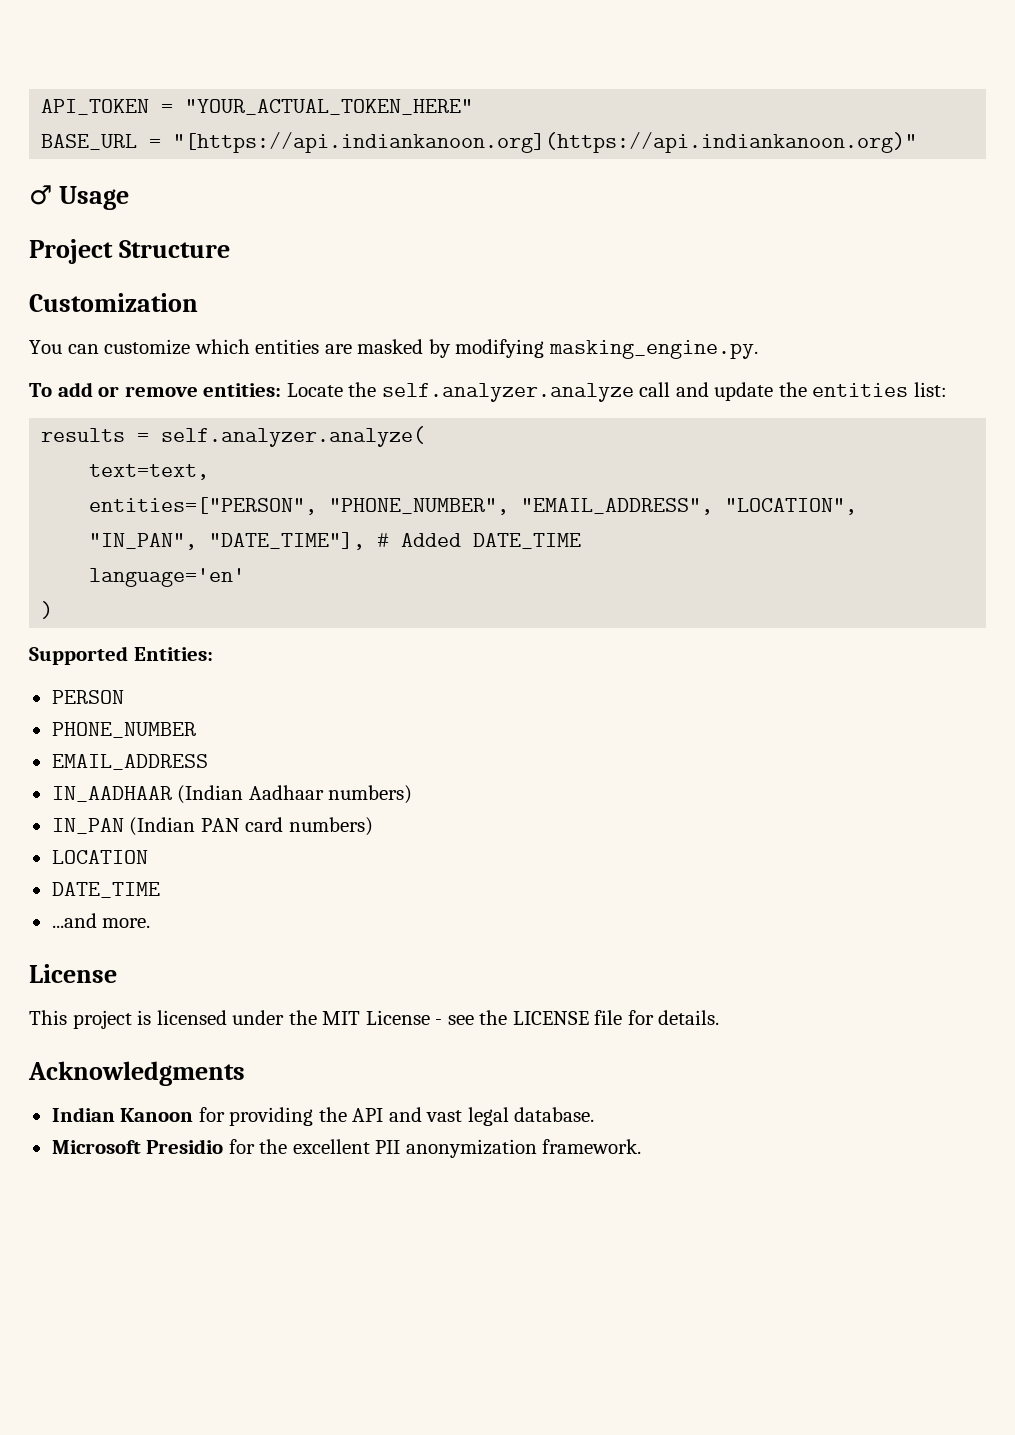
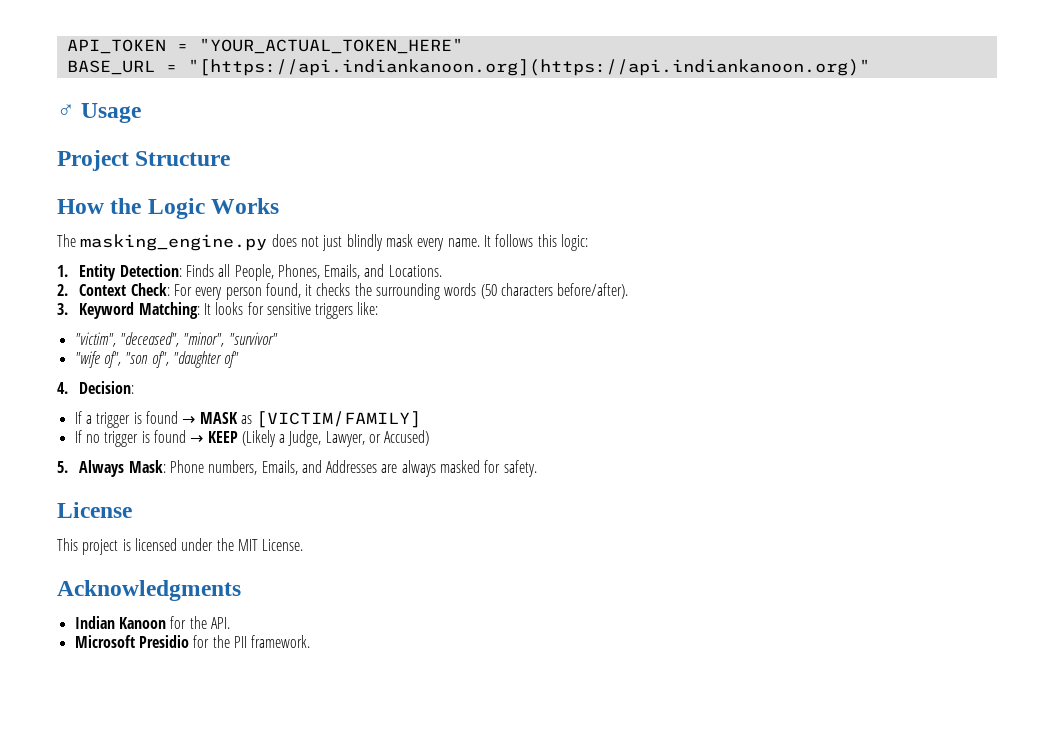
[29,293,198,312] [29,339,758,359] [29,382,947,402] [41,426,426,447] [89,464,210,480] [89,497,858,515] [89,532,582,550] [89,568,246,587] [41,601,54,619] [29,646,213,665] [51,690,124,704] [51,722,196,738] [51,754,208,770] [51,785,413,804] [51,817,373,836] [51,850,148,864] [51,882,160,898] [51,913,151,928] Customization // You can customize which entities are masked by modifying masking_engine.py. // To add or remove entities: Locate the self.analyzer.analyze call and update the entities list: // results = self.analyzer.analyze( // text=text, // entities=["PERSON", "PHONE_NUMBER", "EMAIL_ADDRESS", "LOCATION", "IN_PAN", "DATE_TIME"], # Added DATE_TIME // language='en' // ) // Supported Entities: // PERSON // PHONE_NUMBER // EMAIL_ADDRESS // IN_AADHAAR (Indian Aadhaar numbers) // IN_PAN (Indian PAN card numbers) // LOCATION // DATE_TIME // ...and more. -> [57,198,280,219] [57,234,588,251] [57,264,442,281] [57,283,629,300] [57,302,379,319] [74,332,278,347] [74,351,240,368] [57,381,135,394] [74,411,422,428] [74,430,430,447] [57,460,537,477] How the Logic Works // The masking_engine.py does not just blindly mask every name. It follows this logic: // 1. Entity Detection: Finds all People, Phones, Emails, and Locations. // 2. Context Check: For every person found, it checks the surrounding words (50 characters before/after). // 3. Keyword Matching: It looks for sensitive triggers like: // "victim", "deceased", "minor", "survivor" // "wife of", "son of", "daughter of" // 4. Decision: // If a trigger is found → MASK as [VICTIM/FAMILY] // If no trigger is found → KEEP (Likely a Judge, Lawyer, or Accused) // 5. Always Mask: Phone numbers, Emails, and Addresses are always masked for safety.
[365,1010,720,1025] [28,1061,245,1086] [51,1107,595,1126] License - see the LICENSE file for details. // Acknowledgments // Indian Kanoon for providing the API and vast legal database. -> [262,539,304,551] [57,580,241,601] [74,616,230,629] License. // Acknowledgments // Indian Kanoon for the API.
[292,1139,537,1158] excellent PII anonymization -> [233,636,247,648] PII

